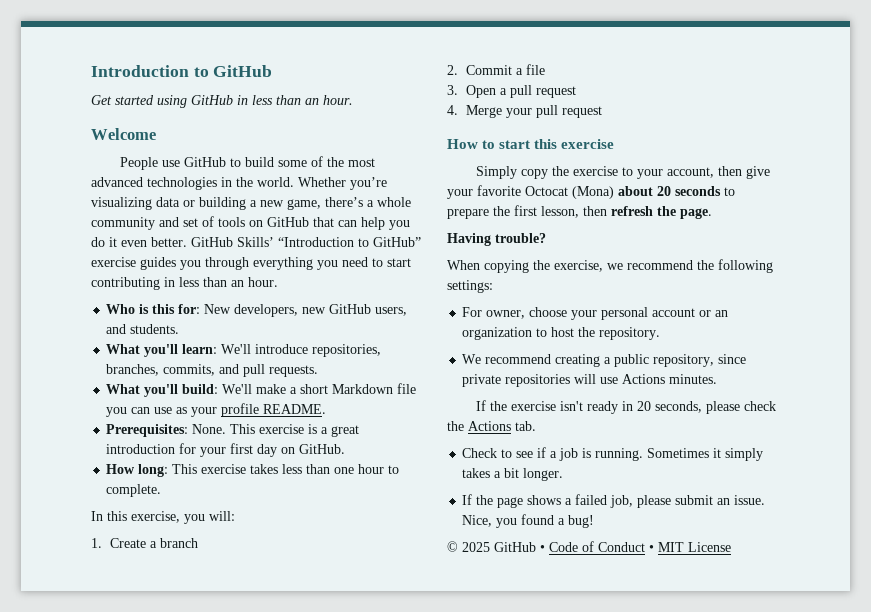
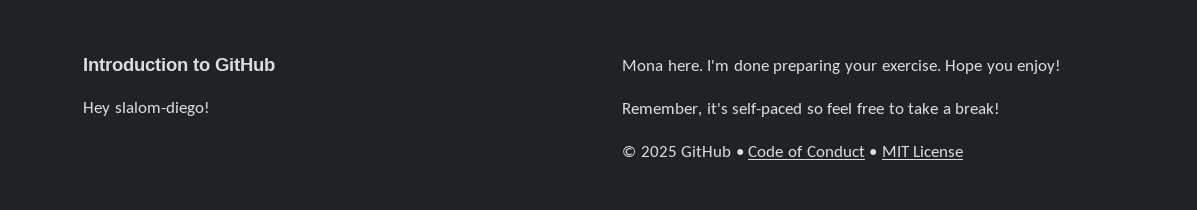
[91,95,353,108] [91,128,156,140] [119,156,375,170] [91,177,387,190] [91,197,411,210] [91,216,410,230] [91,237,421,247] [91,257,411,270] [91,277,278,290] [106,304,408,317] [106,324,180,334] [106,344,382,357] [106,364,319,377] [106,383,417,397] [106,403,327,417] [106,424,360,437] [106,443,346,457] [106,464,400,477] [106,484,162,497] [91,511,235,524] [91,538,198,548] [447,64,545,75] [447,85,576,98] [447,105,602,118] [447,139,615,149] [475,166,770,179] [447,185,735,199] [447,205,712,219] [447,233,546,246] [447,259,773,273] [447,280,493,293] [462,307,729,320] [462,327,661,340] [462,354,747,367] [462,374,718,387] [475,400,776,414] [447,421,536,431] [462,447,764,461] [462,468,564,481] [462,494,766,508] [462,514,595,528] Get started using GitHub in less than an hour. // Welcome // People use GitHub to build some of the most advanced technologies in the world. Whether you’re visualizing data or building a new game, there’s a whole community and set of tools on GitHub that can help you do it even better. GitHub Skills’ “Introduction to GitHub” exercise guides you through everything you need to start contributing in less than an hour. // Who is this for: New developers, new GitHub users, and students. // What you'll learn: We'll introduce repositories, branches, commits, and pull requests. // What you'll build: We'll make a short Markdown file you can use as your profile README. // Prerequisites: None. This exercise is a great introduction for your first day on GitHub. // How long: This exercise takes less than one hour to complete. // In this exercise, you will: // 1. Create a branch // 2. Commit a file // 3. Open a pull request // 4. Merge your pull request // How to start this exercise // Simply copy the exercise to your account, then give your favorite Octocat (Mona) about 20 seconds to prepare the first lesson, then refresh the page. // Having trouble? // When copying the exercise, we recommend the following settings: // For owner, choose your personal account or an organization to host the repository. // We recommend creating a public repository, since private repositories will use Actions minutes. // If the exercise isn't ready in 20 seconds, please check the Actions tab. // Check to see if a job is running. Sometimes it simply takes a bit longer. // If the page shows a failed job, please submit an issue. Nice, you found a bug! -> [83,102,210,116] [622,60,1062,74] [622,103,1001,117] Hey slalom-diego! // Mona here. I'm done preparing your exercise. Hope you enjoy! // Remember, it's self-paced so feel free to take a break!

